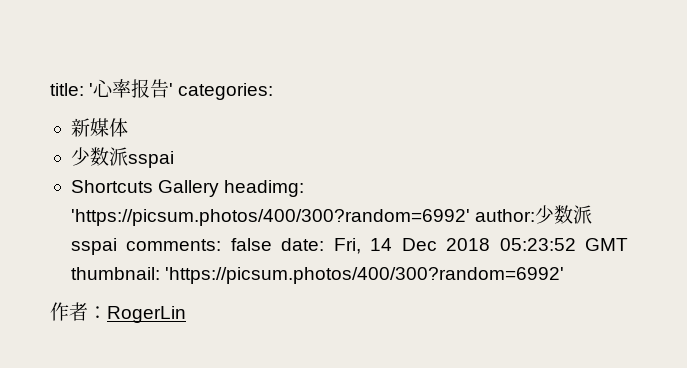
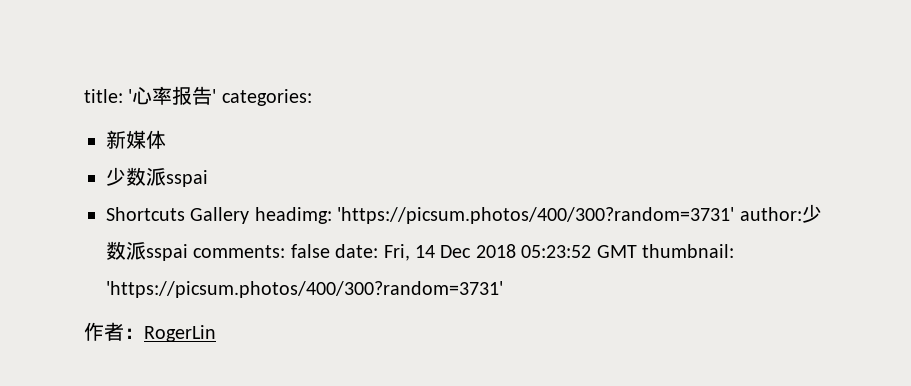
[70,209,470,226] 'https://picsum.photos/400/300?random=6992' -> [337,207,735,224] 'https://picsum.photos/400/300?random=3731'
[165,267,565,284] 'https://picsum.photos/400/300?random=6992' -> [106,281,503,298] 'https://picsum.photos/400/300?random=3731'

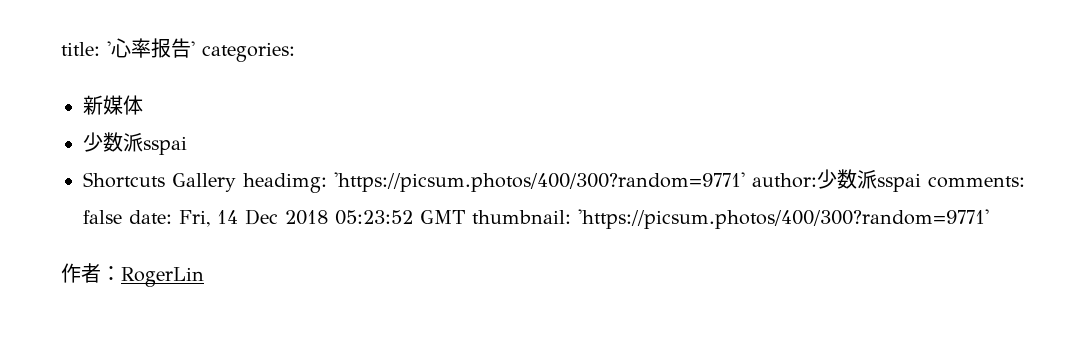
[337,207,735,224] 'https://picsum.photos/400/300?random=3731' -> [334,172,745,192] 'https://picsum.photos/400/300?random=9771'
[106,281,503,298] 'https://picsum.photos/400/300?random=3731' -> [578,209,989,229] 'https://picsum.photos/400/300?random=9771'

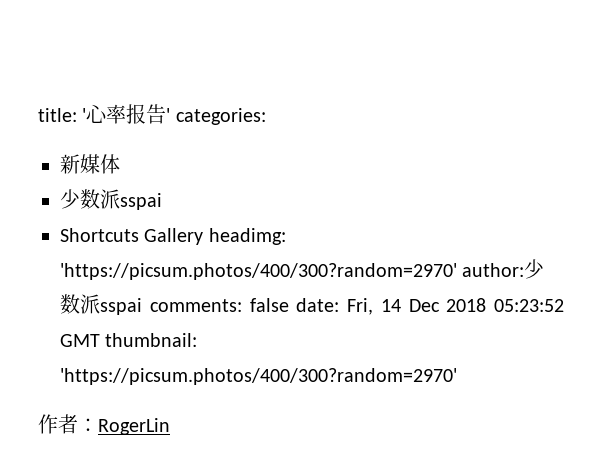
[334,172,745,192] 'https://picsum.photos/400/300?random=9771' -> [60,263,457,280] 'https://picsum.photos/400/300?random=2970'
[578,209,989,229] 'https://picsum.photos/400/300?random=9771' -> [60,368,457,385] 'https://picsum.photos/400/300?random=2970'

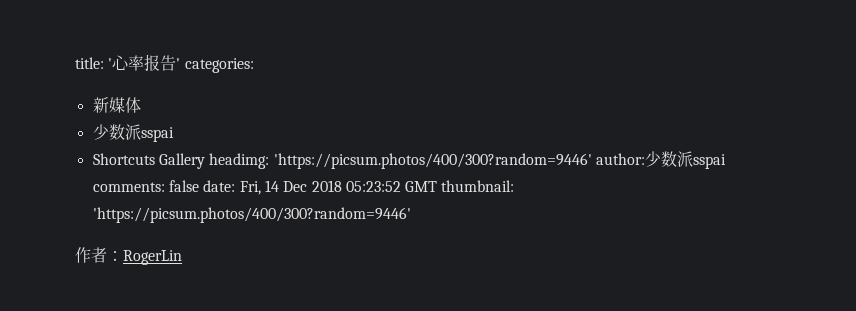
[60,263,457,280] 'https://picsum.photos/400/300?random=2970' -> [273,153,592,169] 'https://picsum.photos/400/300?random=9446'
[60,368,457,385] 'https://picsum.photos/400/300?random=2970' -> [92,207,411,223] 'https://picsum.photos/400/300?random=9446'

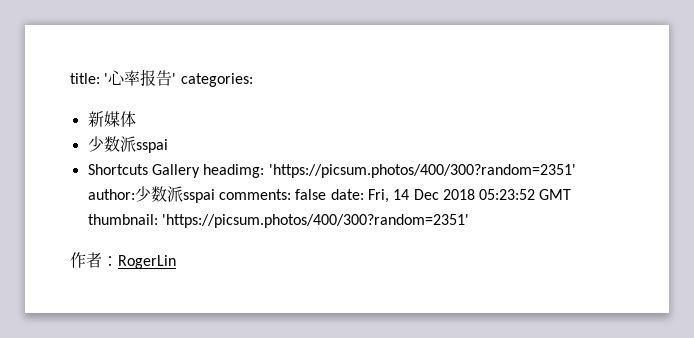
[273,153,592,169] 'https://picsum.photos/400/300?random=9446' -> [268,164,576,178] 'https://picsum.photos/400/300?random=2351'
[92,207,411,223] 'https://picsum.photos/400/300?random=9446' -> [161,214,469,228] 'https://picsum.photos/400/300?random=2351'

